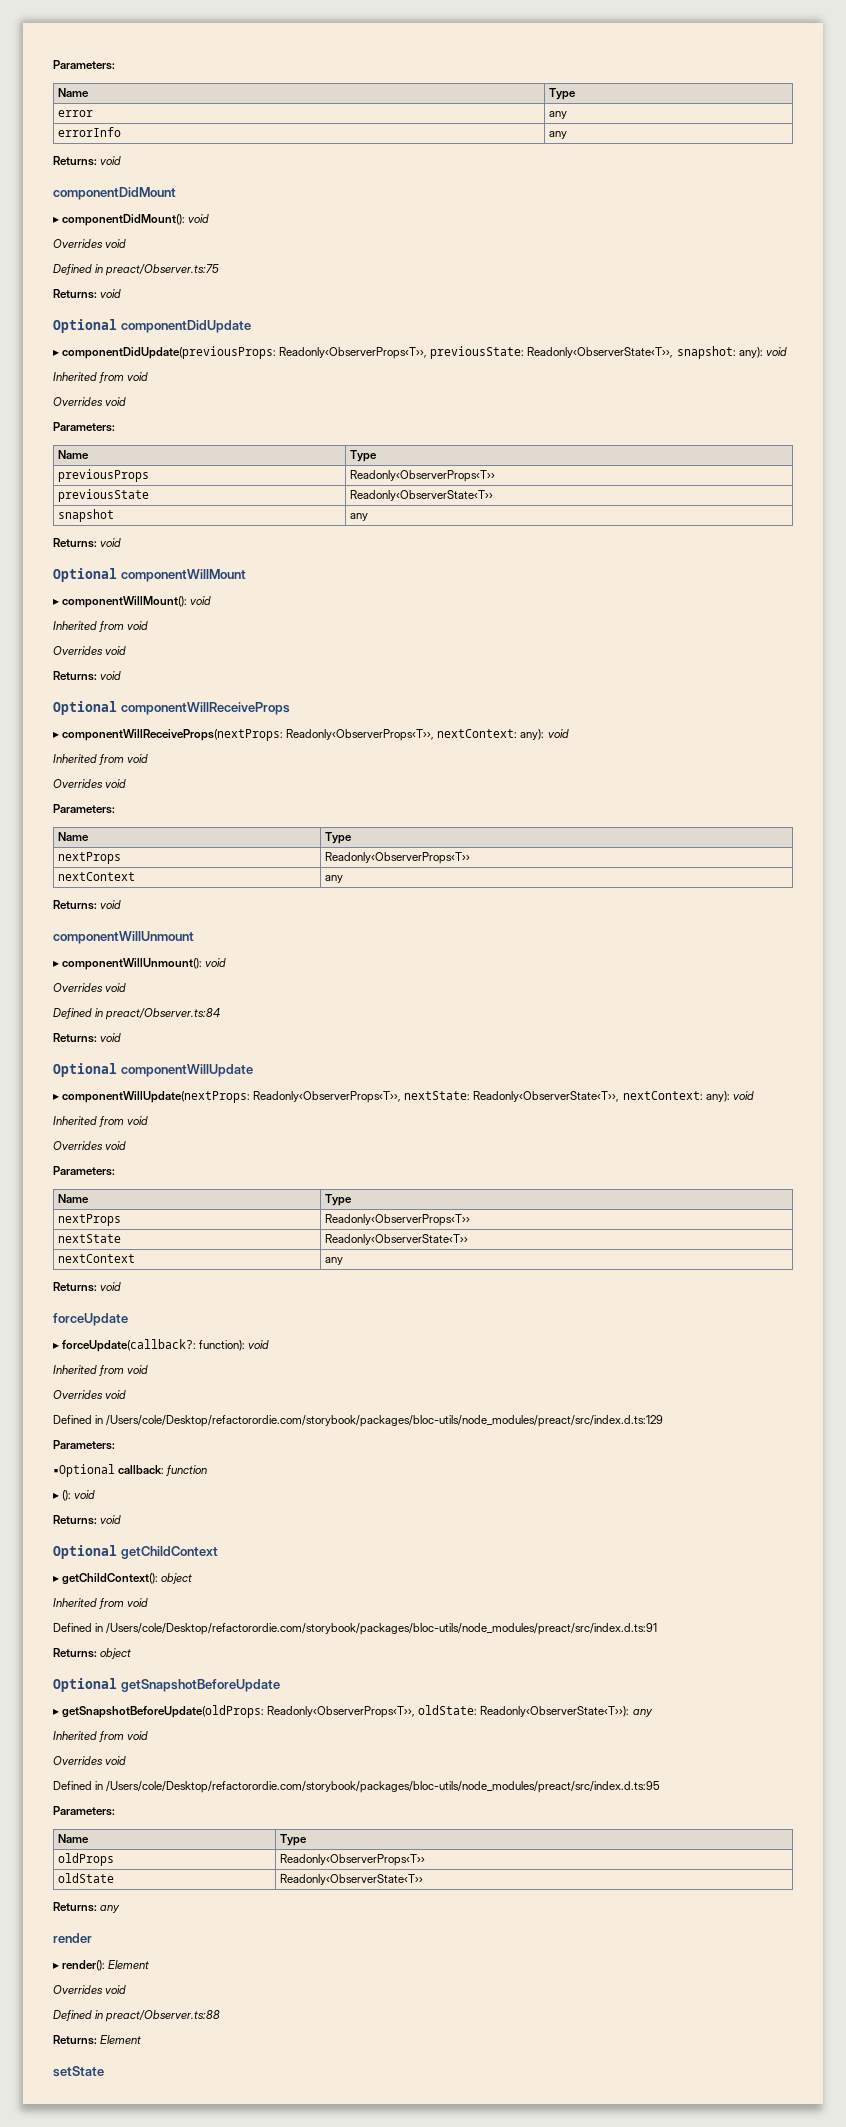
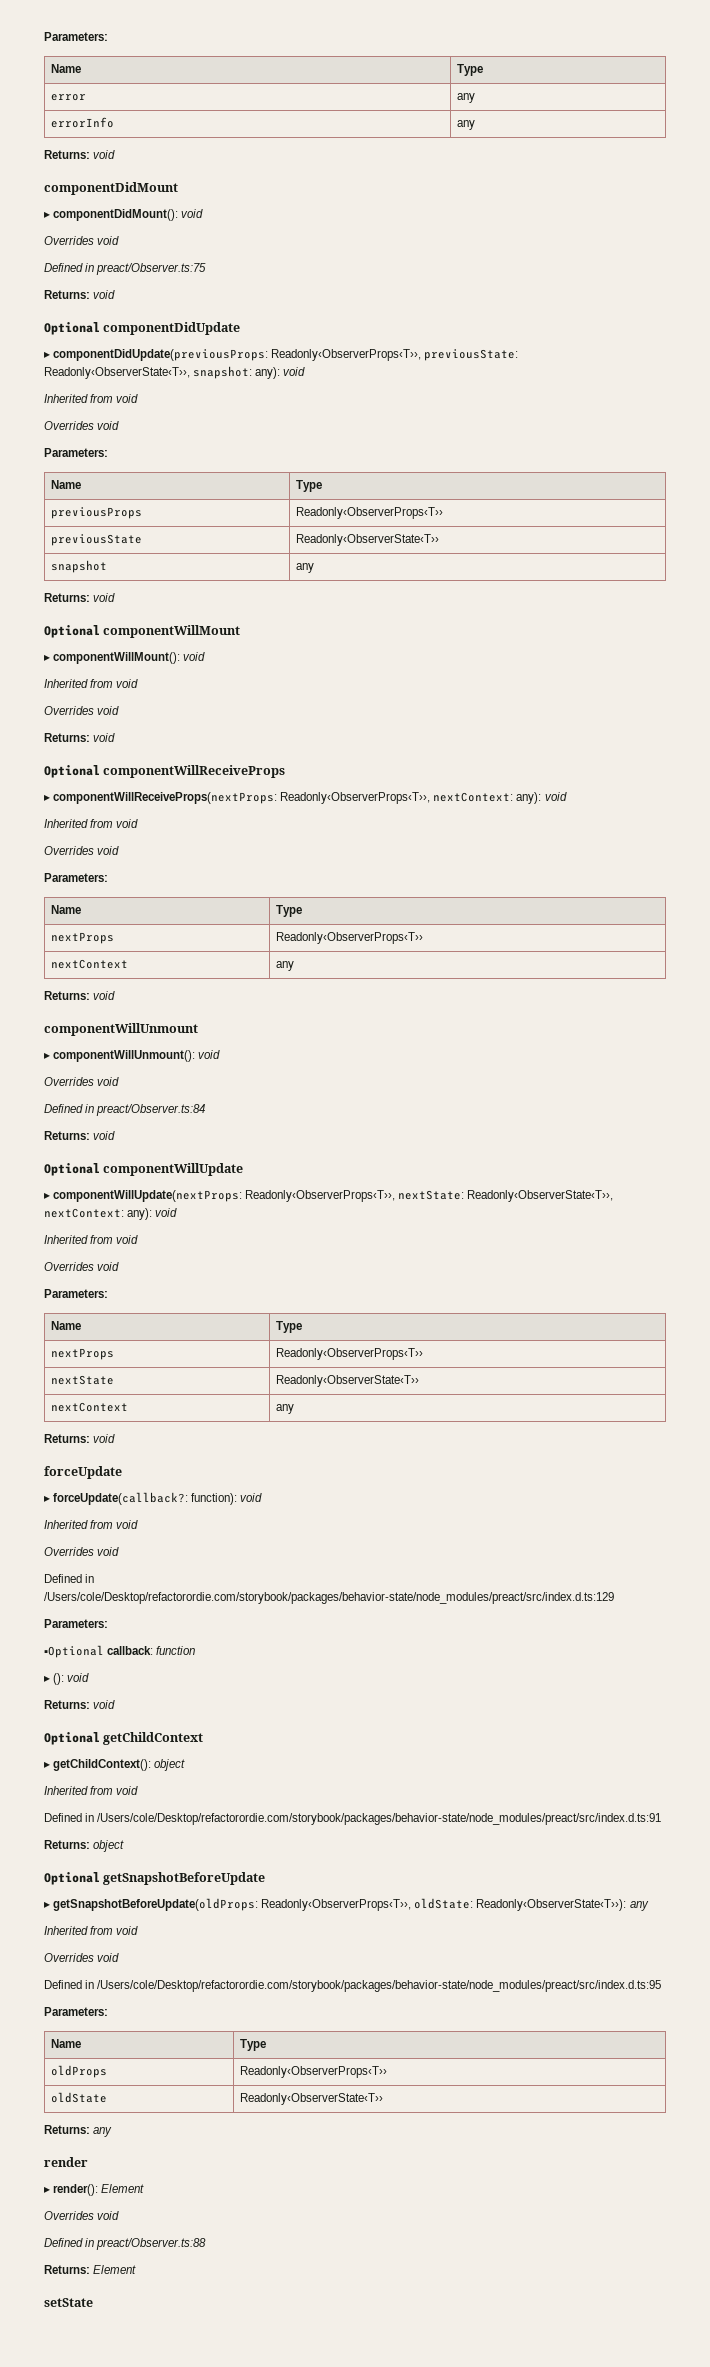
[106,1415,664,1427] /Users/cole/Desktop/refactorordie.com/storybook/packages/bloc-utils/node_modules/preact/src/index.d.ts:129 -> [44,1592,614,1604] /Users/cole/Desktop/refactorordie.com/storybook/packages/behavior-state/node_modules/preact/src/index.d.ts:129
[106,1623,658,1635] /Users/cole/Desktop/refactorordie.com/storybook/packages/bloc-utils/node_modules/preact/src/index.d.ts:91 -> [97,1813,662,1825] /Users/cole/Desktop/refactorordie.com/storybook/packages/behavior-state/node_modules/preact/src/index.d.ts:91
[106,1781,661,1793] /Users/cole/Desktop/refactorordie.com/storybook/packages/bloc-utils/node_modules/preact/src/index.d.ts:95 -> [97,1980,662,1992] /Users/cole/Desktop/refactorordie.com/storybook/packages/behavior-state/node_modules/preact/src/index.d.ts:95

